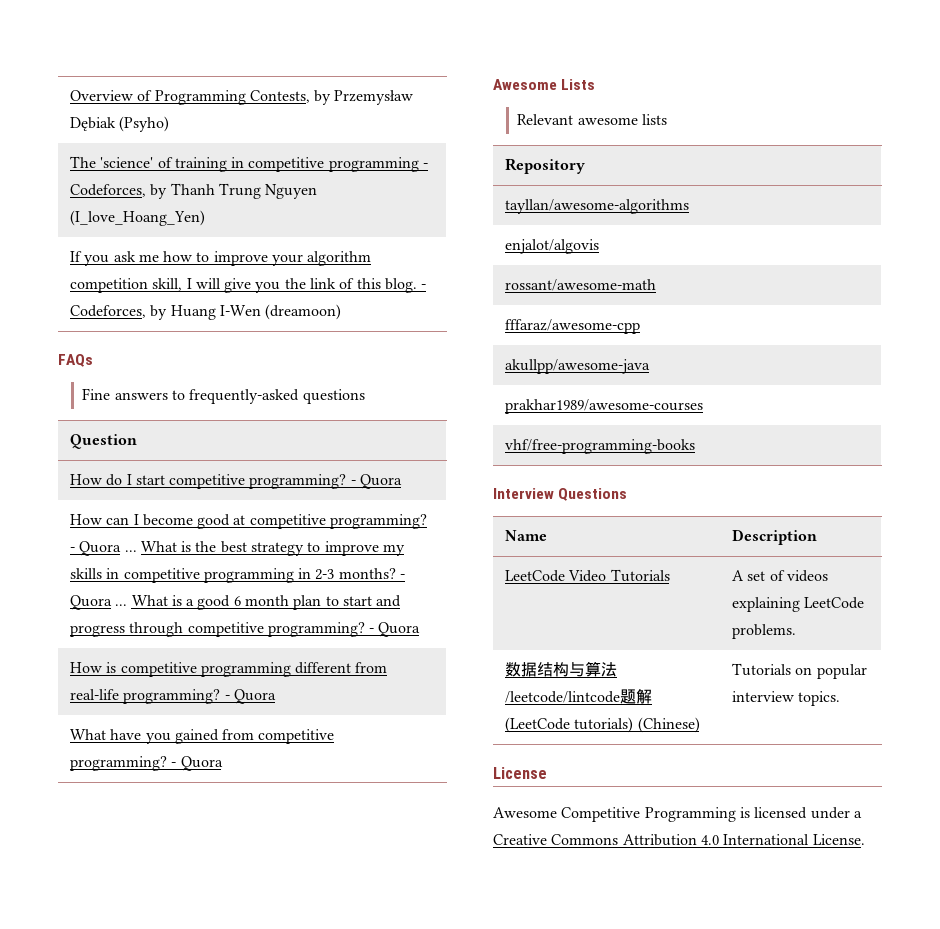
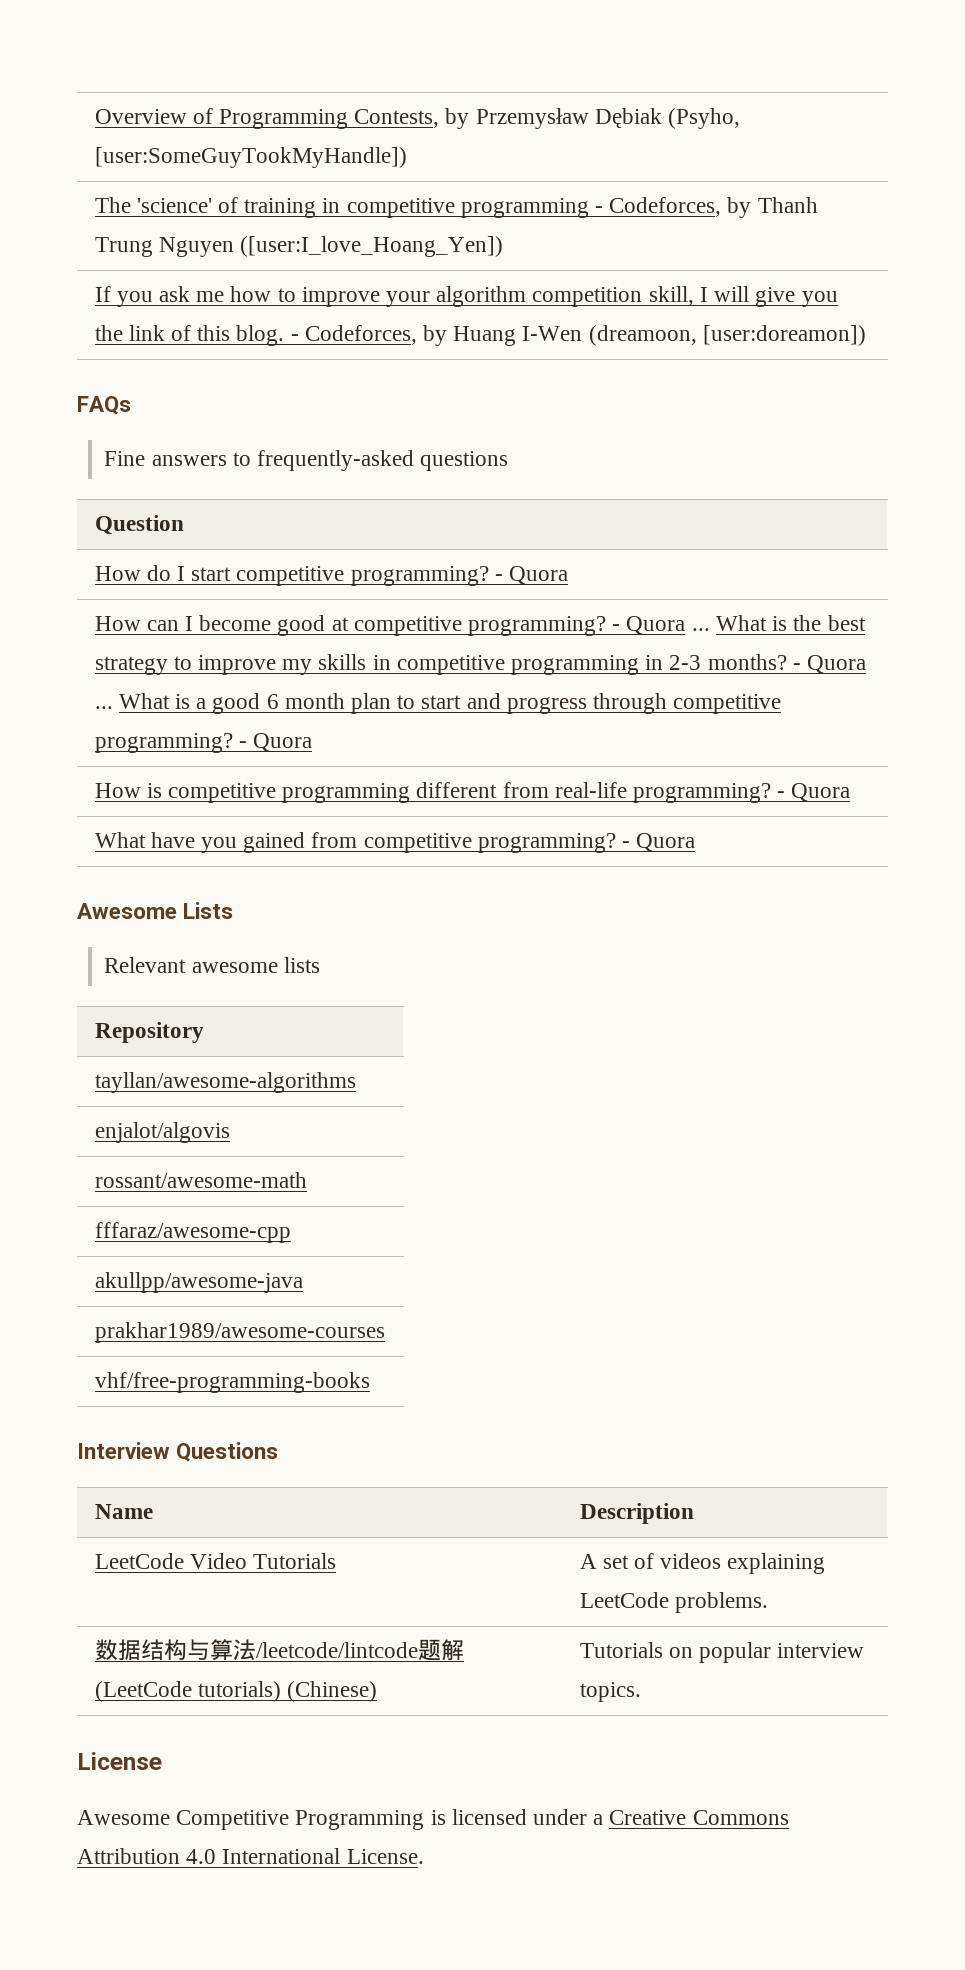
[119,116,170,132] (Psyho) -> [668,108,741,129] [94,147,407,168] (Psyho, [user:SomeGuyTookMyHandle])
[69,210,205,226] (I_love_Hoang_Yen) -> [240,236,504,257] ([user:I_love_Hoang_Yen])
[265,304,342,320] (dreamoon) -> [588,325,866,346] (dreamoon, [user:doreamon])

